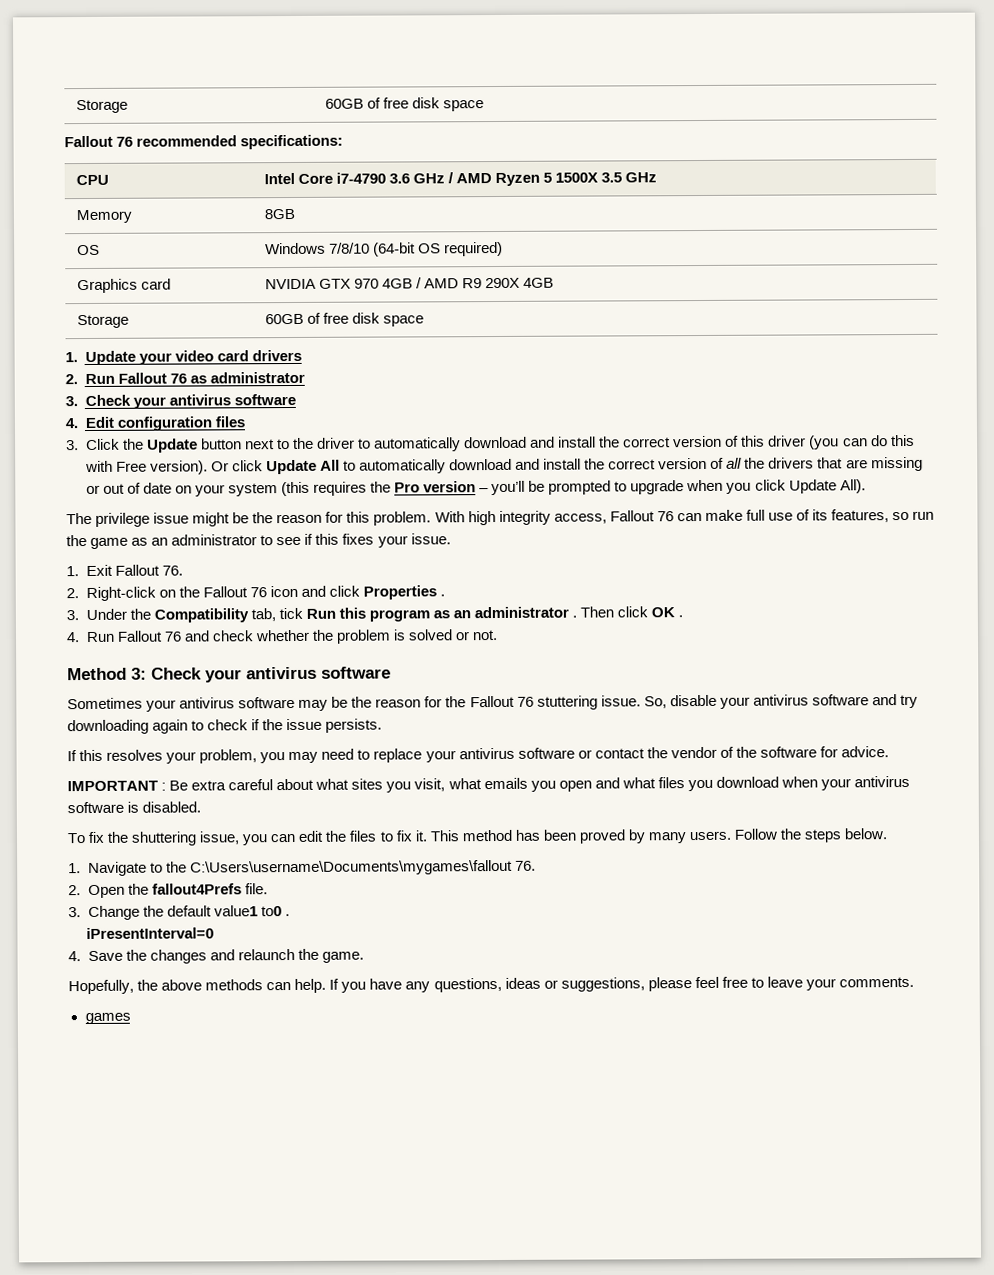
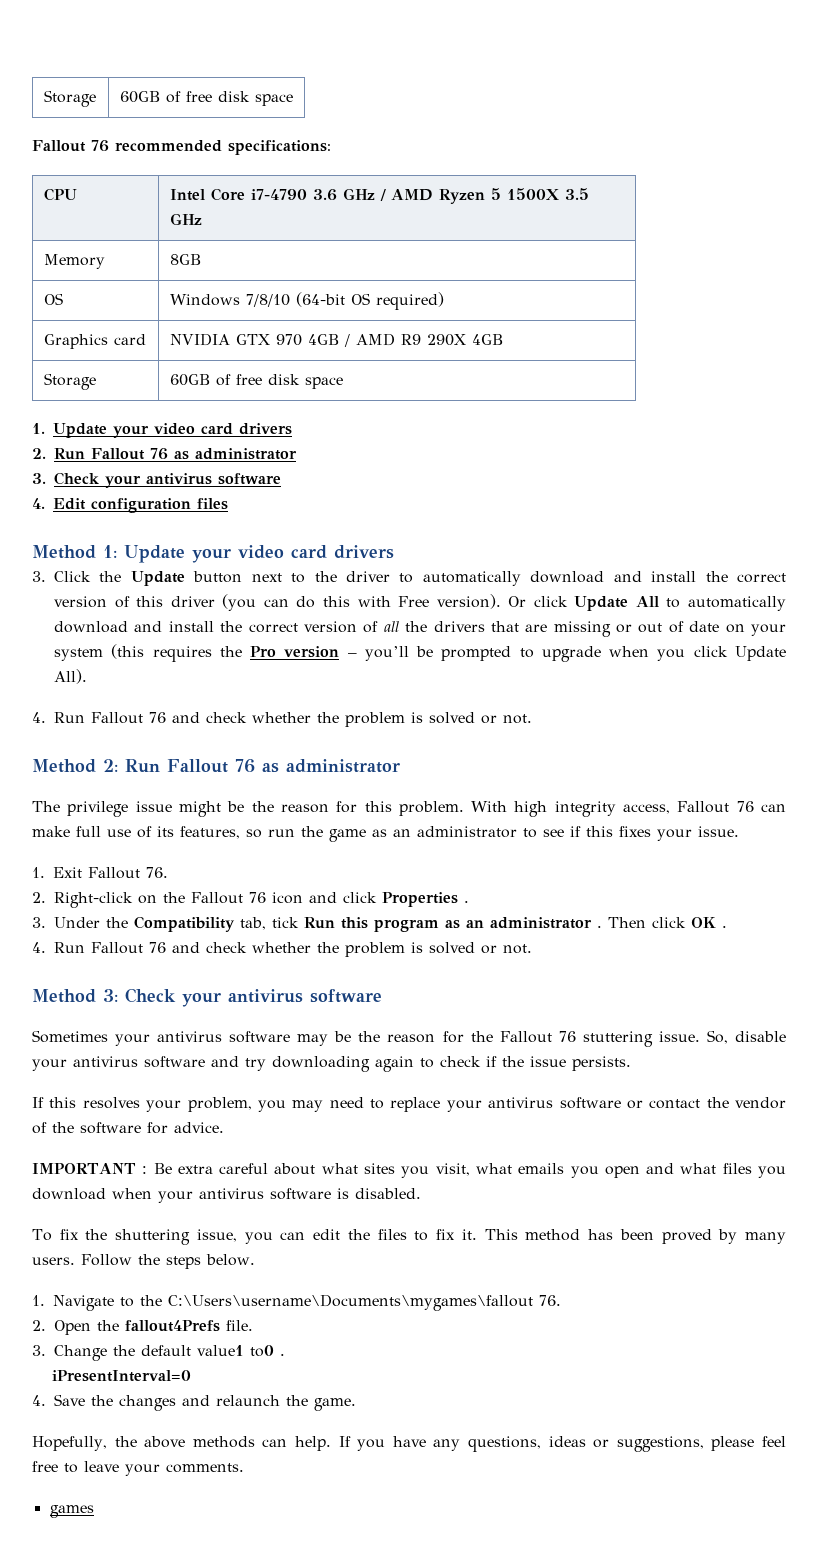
(245, 422) none -> [32,545,394,563] // Method 1: Update your video card drivers
(866, 486) none -> [32,712,532,727] [32,759,400,773] // 4. Run Fallout 76 and check whether the problem is solved or not. // Method 2: Run Fallout 76 as administrator

